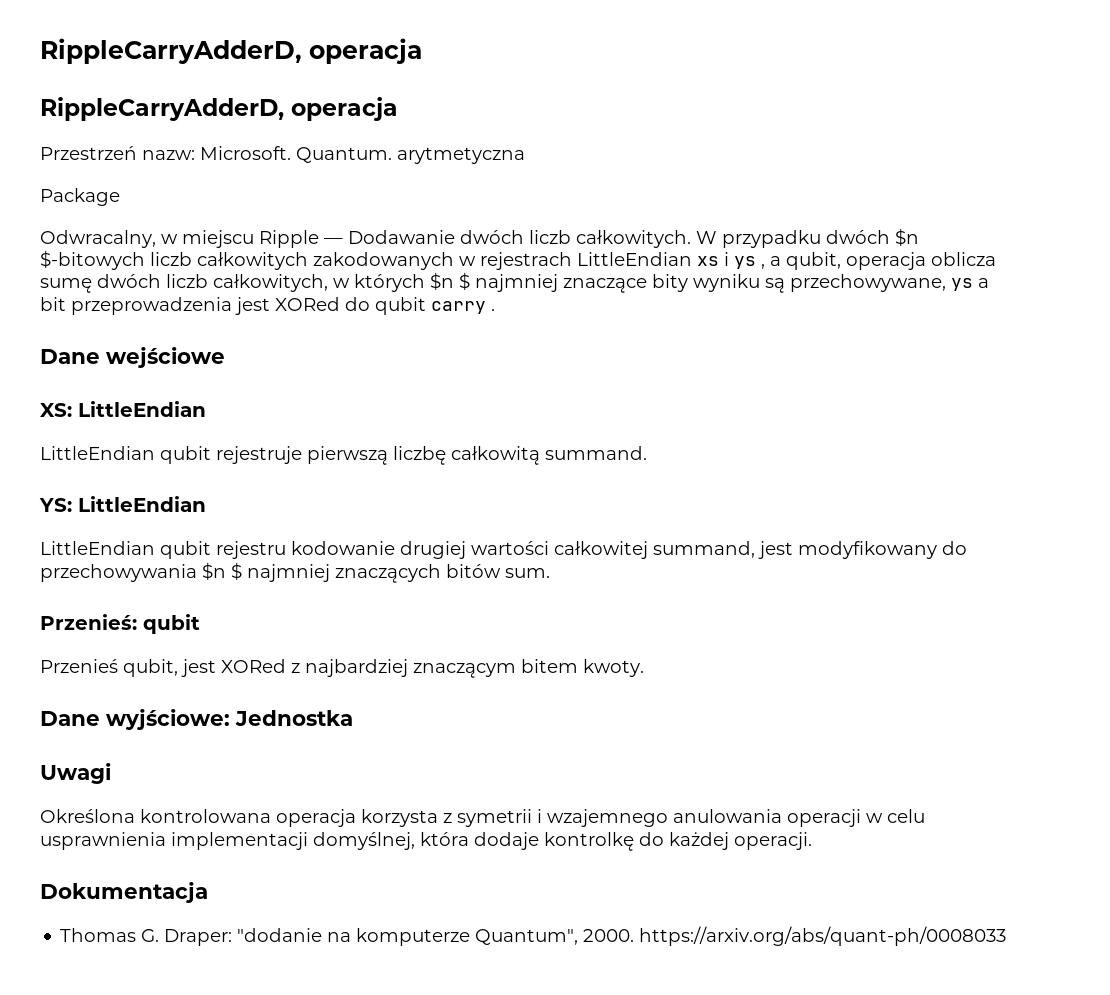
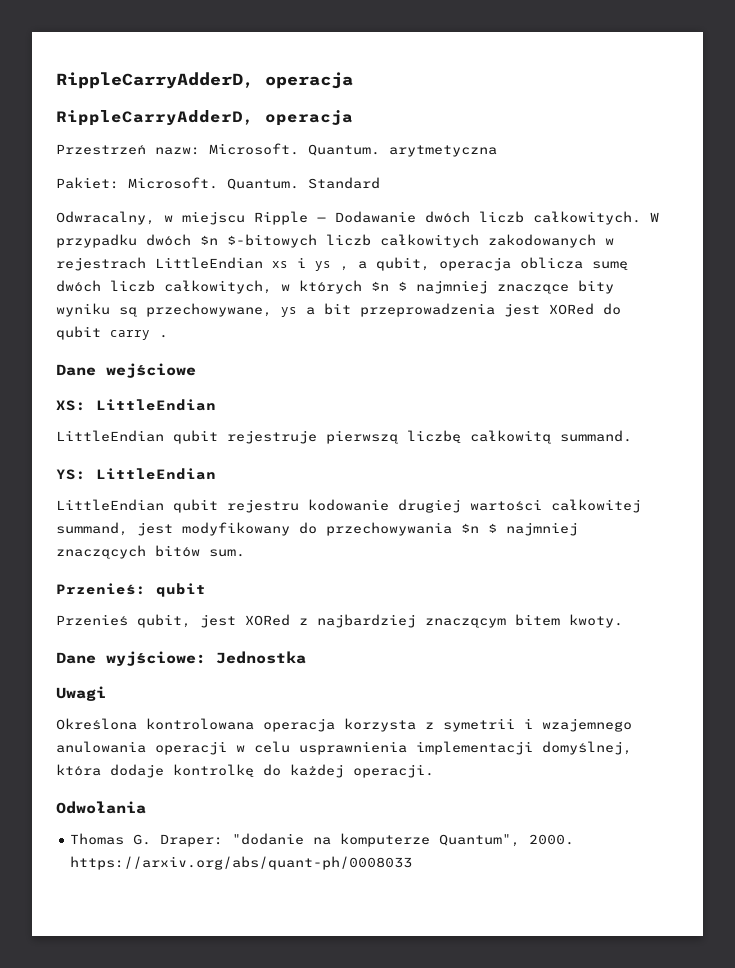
[40,188,120,206] Package -> [56,177,380,190] Pakiet: Microsoft. Quantum. Standard
[40,882,208,903] Dokumentacja -> [56,801,146,814] Odwołania

